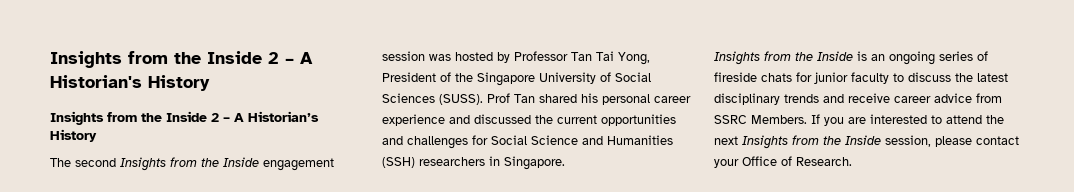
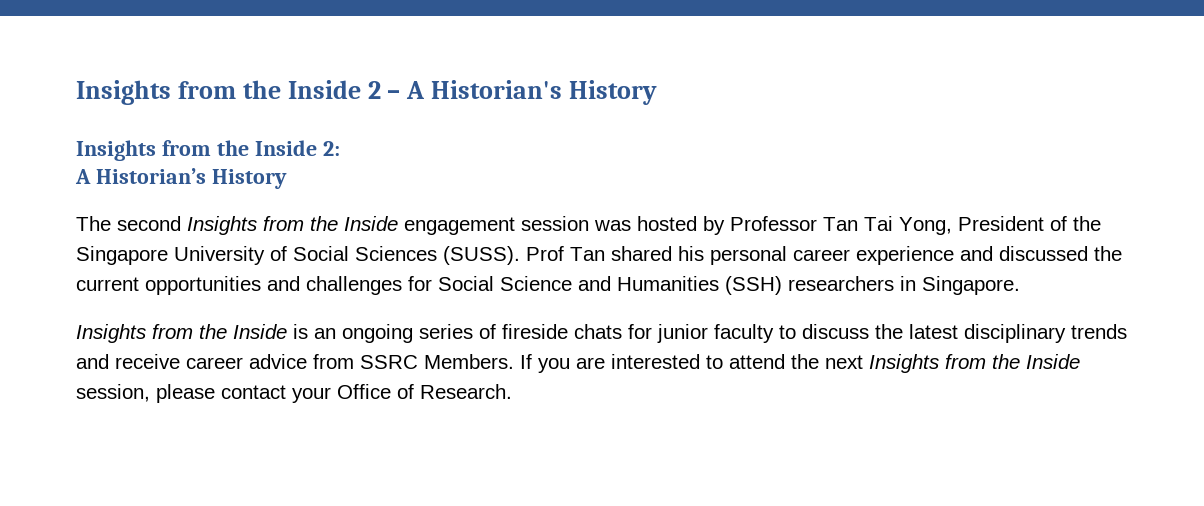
[211,113,230,122] 2 – -> [322,141,340,156] 2: //

